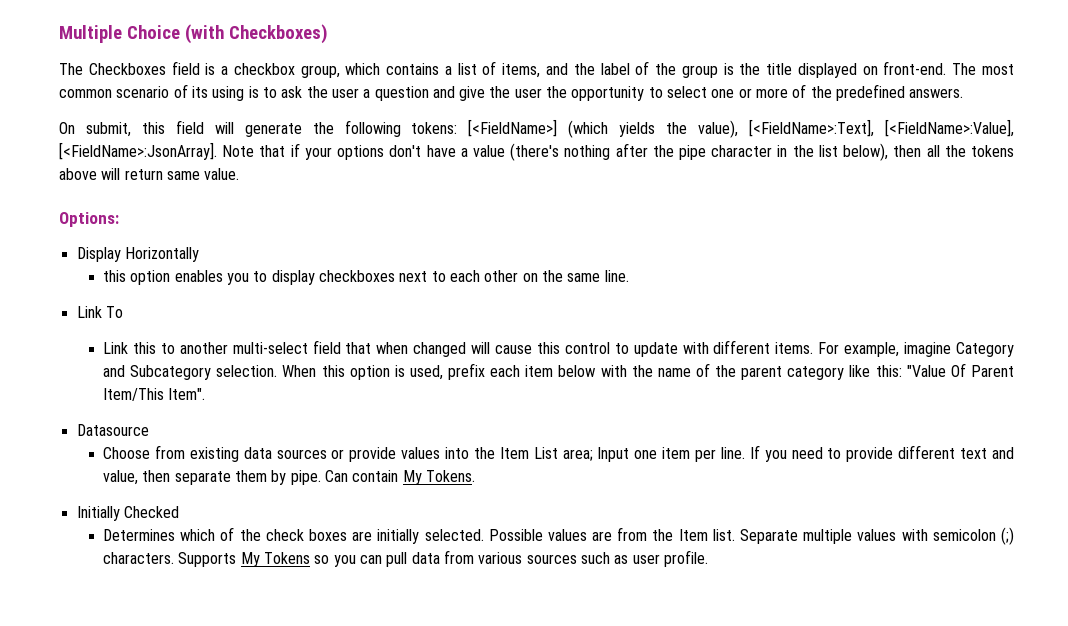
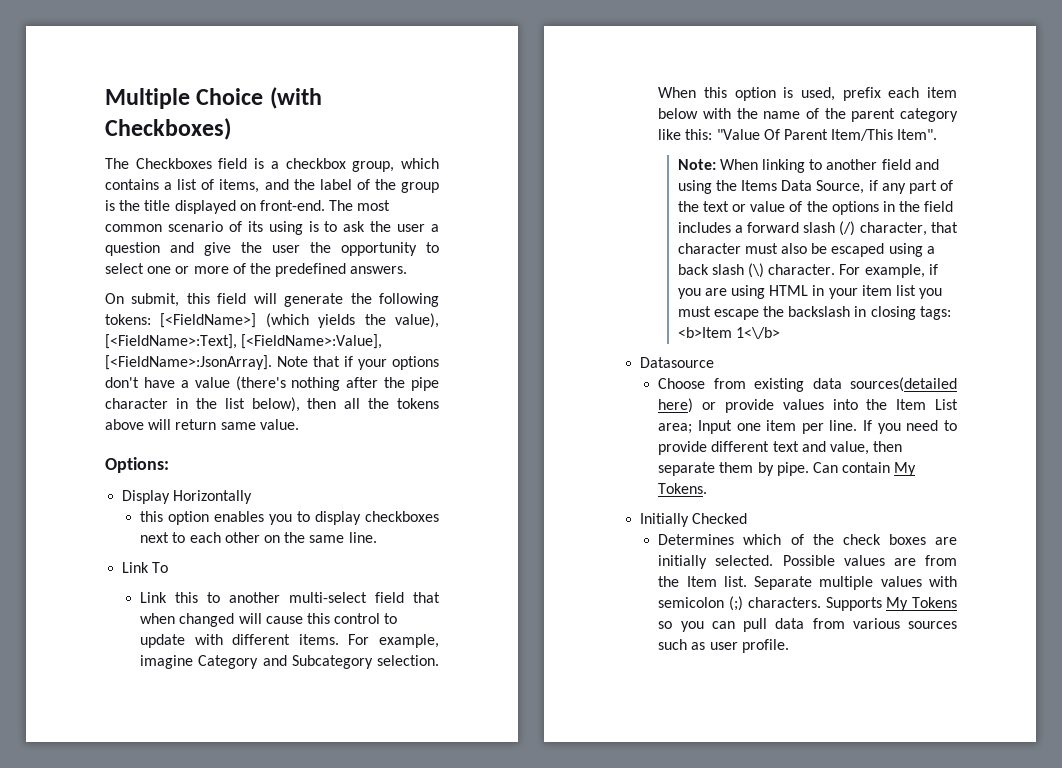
(206, 394) none -> [677,159,939,173] [677,180,954,194] [677,201,954,215] [677,221,958,236] [677,243,935,257] [677,263,938,278] [677,285,943,299] [677,306,951,320] [677,327,780,339] // Note: When linking to another field and using the Items Data Source, if any part of the text or value of the options in the field includes a forward slash (/) character, that character must also be escaped using a back slash (\) character. For example, if you are using HTML in your item list you must escape the backslash in closing tags: <b>Item 1<\/b>
[276,449,327,459] sources -> [850,377,957,392] [658,398,694,413] sources(detailed here)

